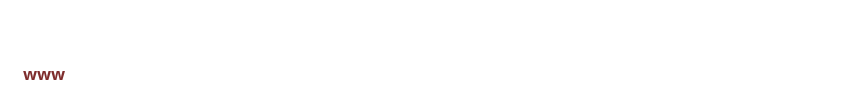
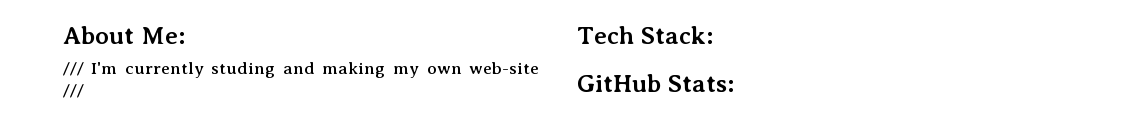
[23,71,65,80] www -> [63,26,185,44] [63,62,539,78] [63,84,84,98] [577,26,713,44] [577,74,734,92] About Me: // /// I'm currently studing and making my own web-site /// // Tech Stack: // GitHub Stats:

